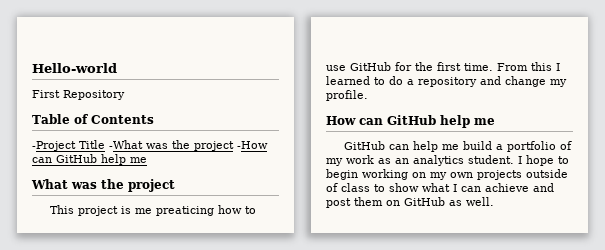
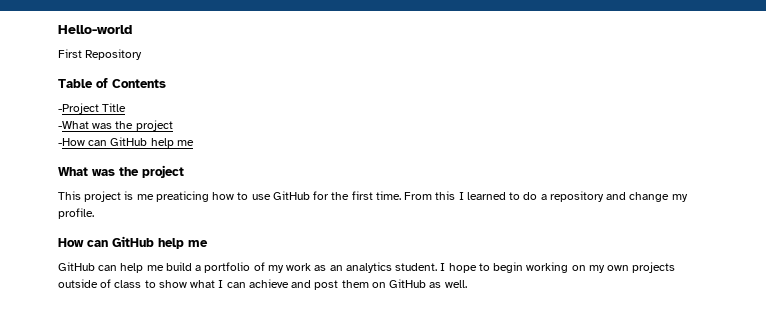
(105, 144) none -> (127, 107) //
(234, 146) none -> (173, 125) //

